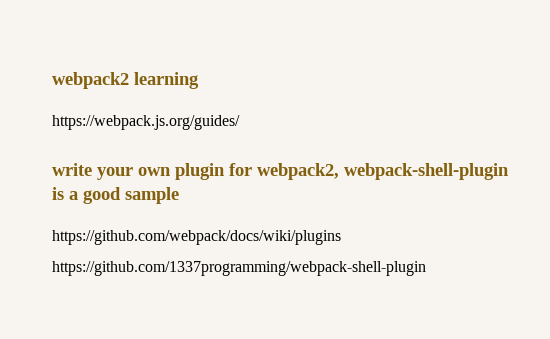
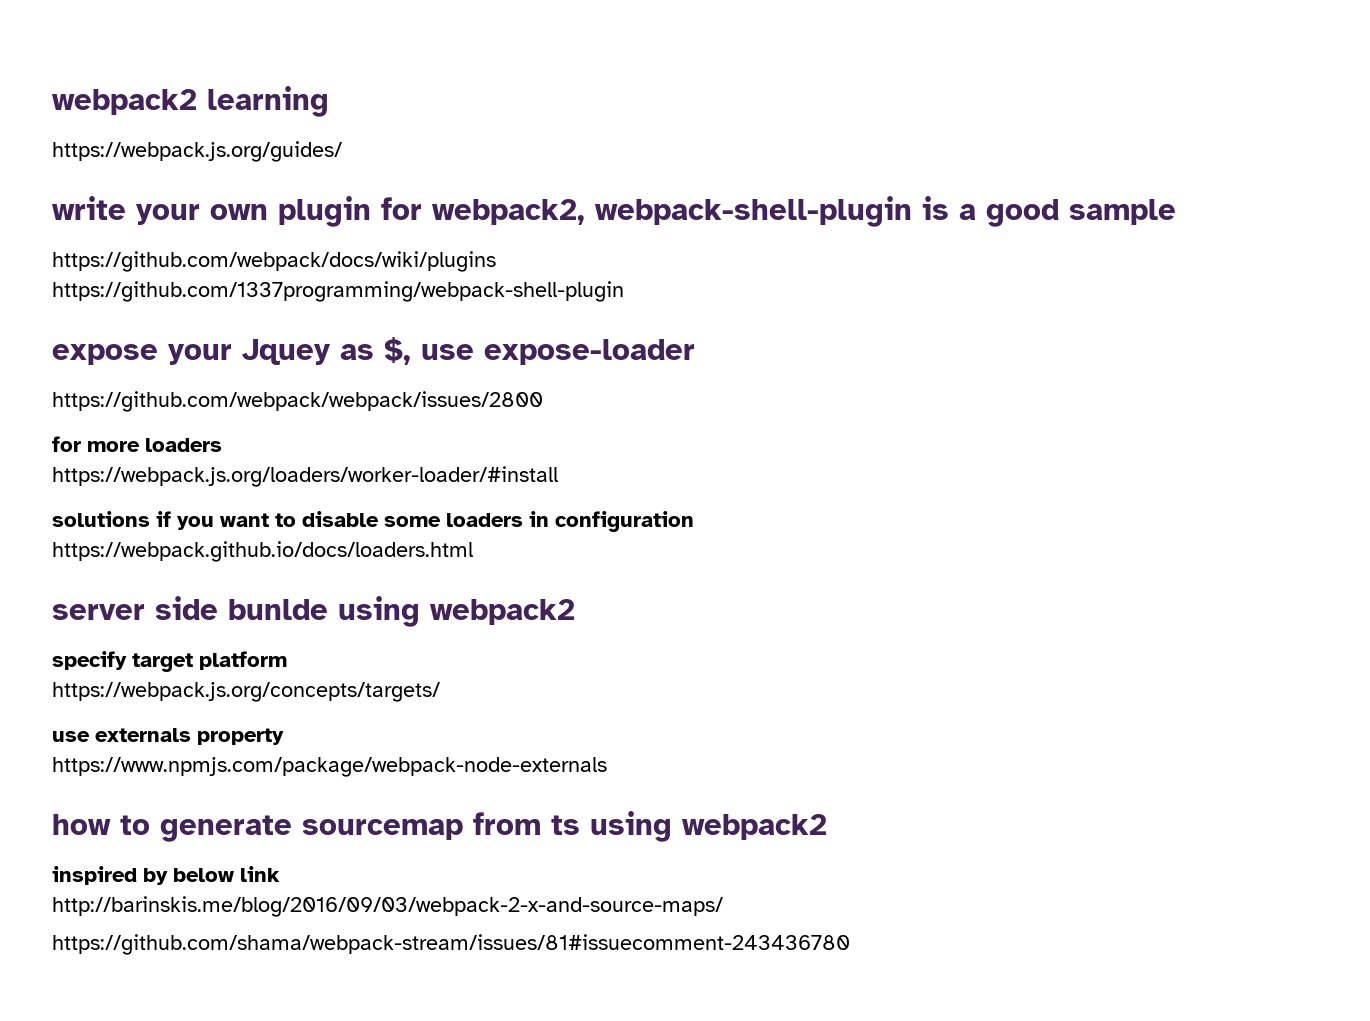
(426, 268) none -> [52,337,695,365] [52,391,543,412] [52,436,222,452] [52,466,558,487] [52,511,694,532] [52,541,473,562] [52,596,575,627] [52,651,287,672] [52,682,440,702] [52,728,284,745] [52,757,607,777] [52,811,827,842] [52,866,280,885] [52,896,723,917] [52,934,850,955] // expose your Jquey as $, use expose-loader // https://github.com/webpack/webpack/issues/2800 // for more loaders // https://webpack.js.org/loaders/worker-loader/#install // solutions if you want to disable some loaders in configuration // https://webpack.github.io/docs/loaders.html // server side bunlde using webpack2 // specify target platform // https://webpack.js.org/concepts/targets/ // use externals property // https://www.npmjs.com/package/webpack-node-externals // how to generate sourcemap from ts using webpack2 // inspired by below link // http://barinskis.me/blog/2016/09/03/webpack-2-x-and-source-maps/ // https://github.com/shama/webpack-stream/issues/81#issuecomment-243436780

